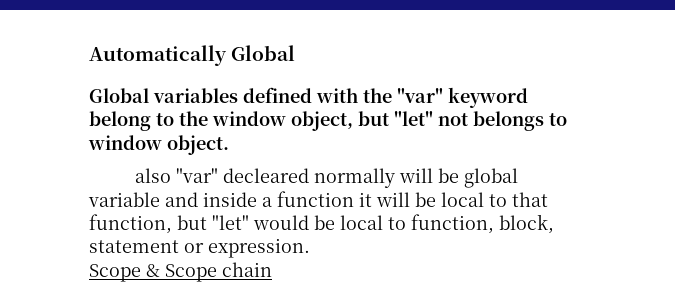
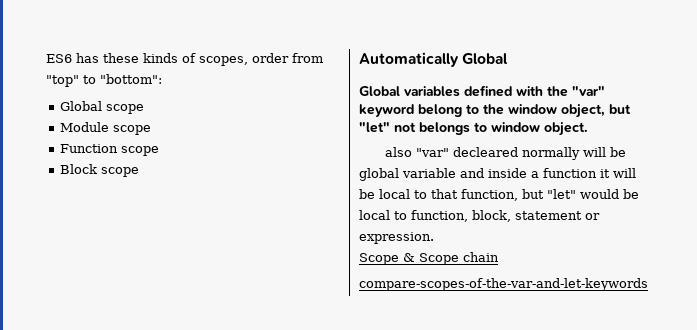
(89, 55) none -> [46,53,323,66] [46,74,162,87] [60,101,145,114] [60,122,152,135] [60,144,160,156] [60,164,140,177] ES6 has these kinds of scopes, order from "top" to "bottom": // Global scope // Module scope // Function scope // Block scope //
(272, 269) none -> [359,278,648,291] // compare-scopes-of-the-var-and-let-keywords

